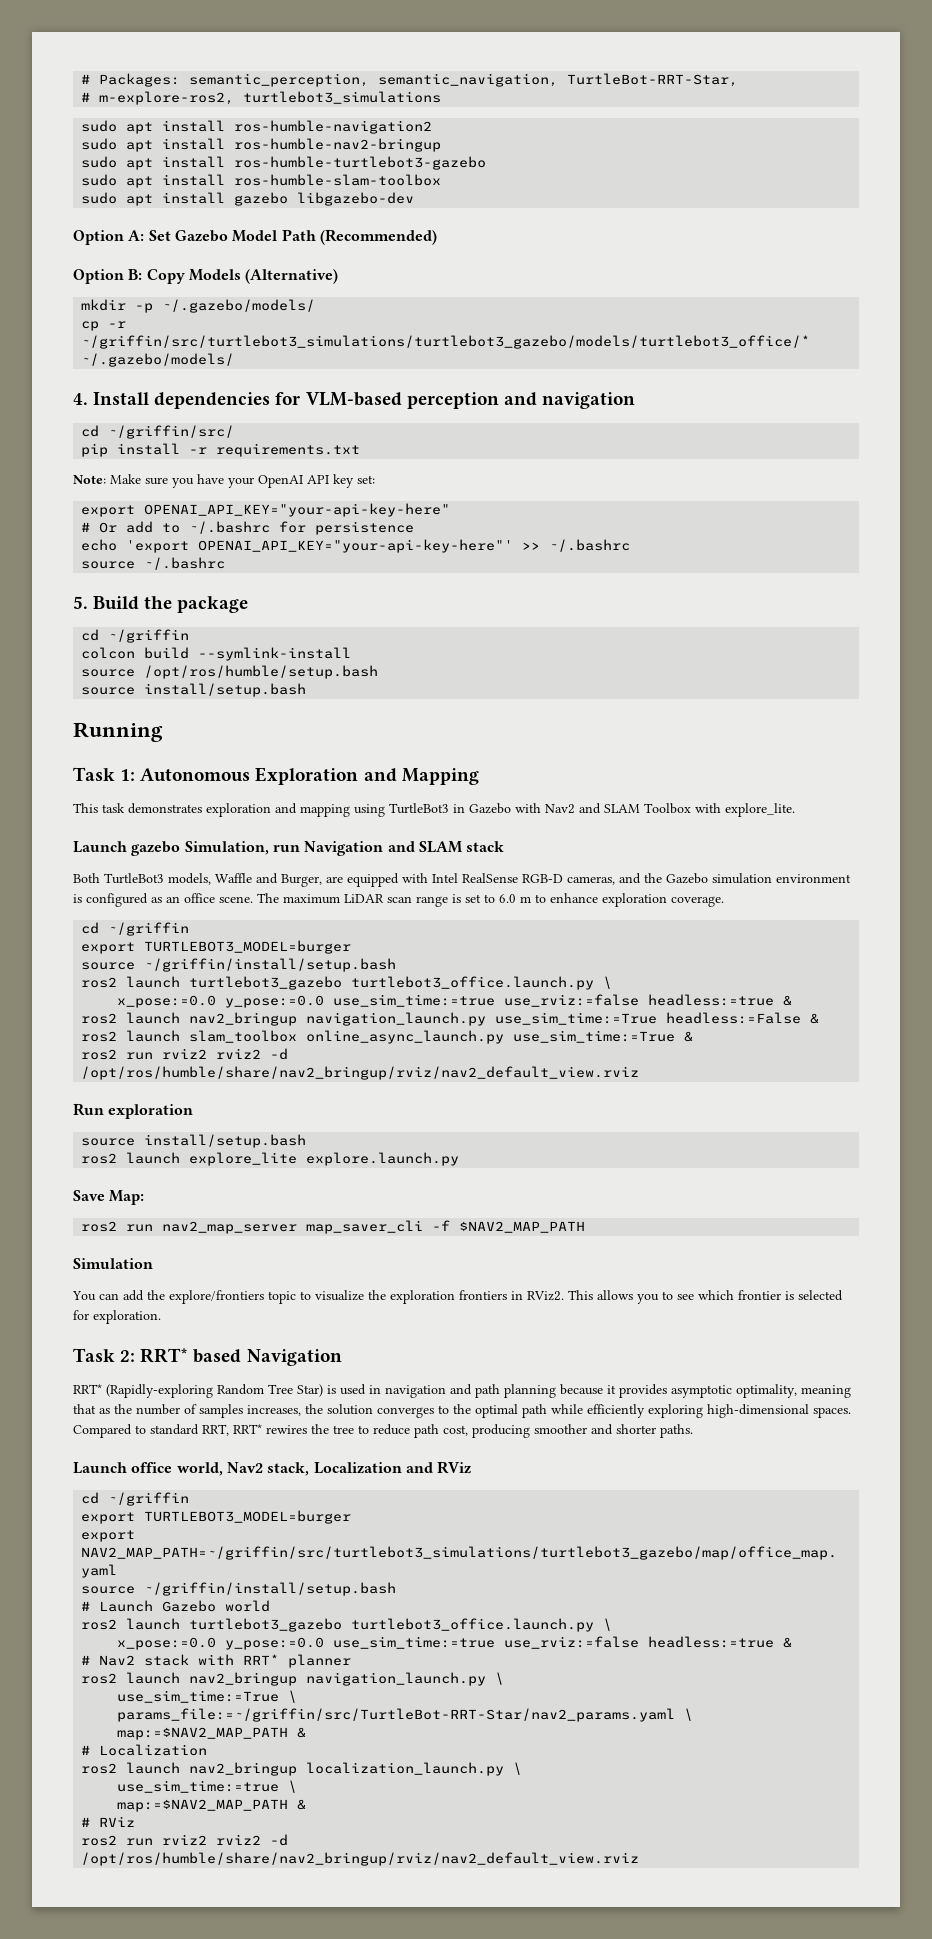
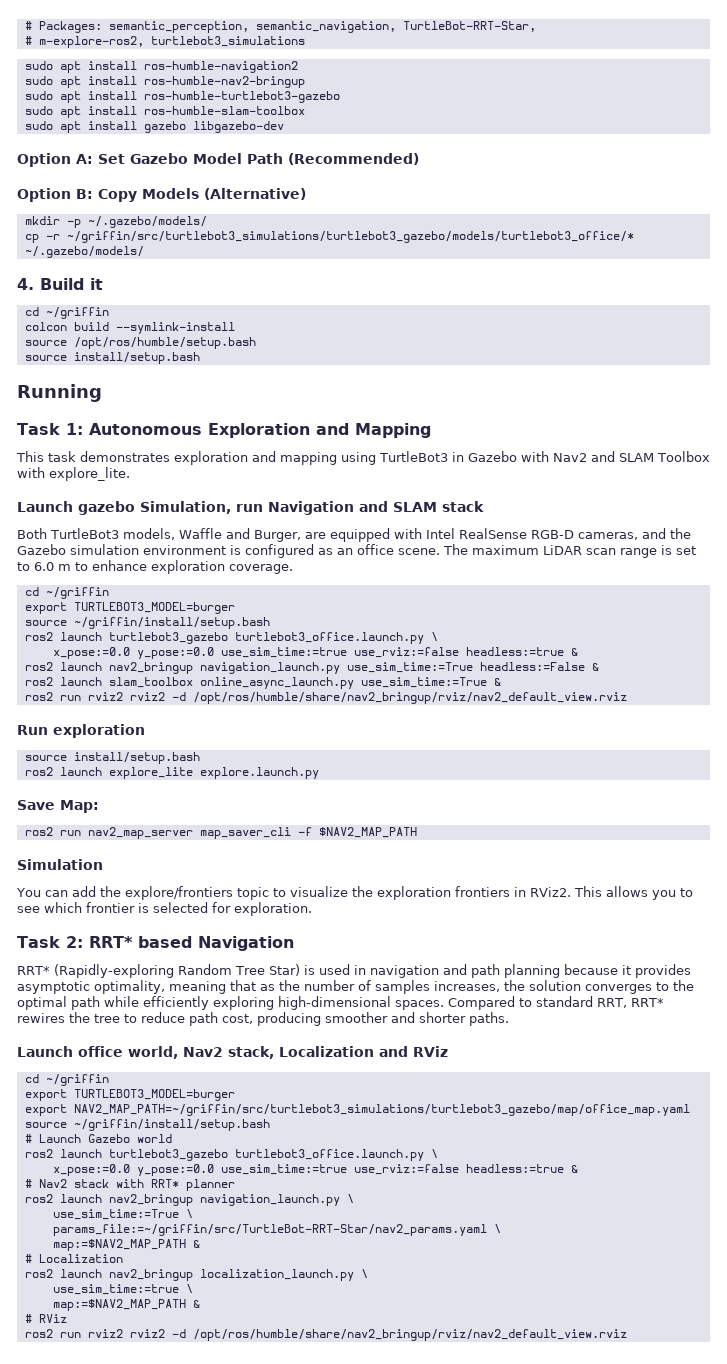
[93,392,635,409] [81,425,235,439] [81,443,361,457] [73,474,375,488] [81,503,451,517] [81,521,415,535] [81,539,631,553] [81,557,226,570] [73,596,249,613] Install dependencies for VLM-based perception and navigation // cd ~/griffin/src/ // pip install -r requirements.txt // Note: Make sure you have your OpenAI API key set: // export OPENAI_API_KEY="your-api-key-here" // # Or add to ~/.bashrc for persistence // echo 'export OPENAI_API_KEY="your-api-key-here"' >> ~/.bashrc // source ~/.bashrc // 5. Build the package -> [40,278,103,290] Build it

